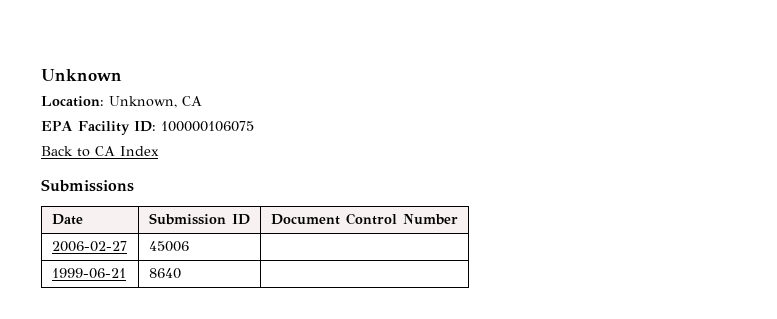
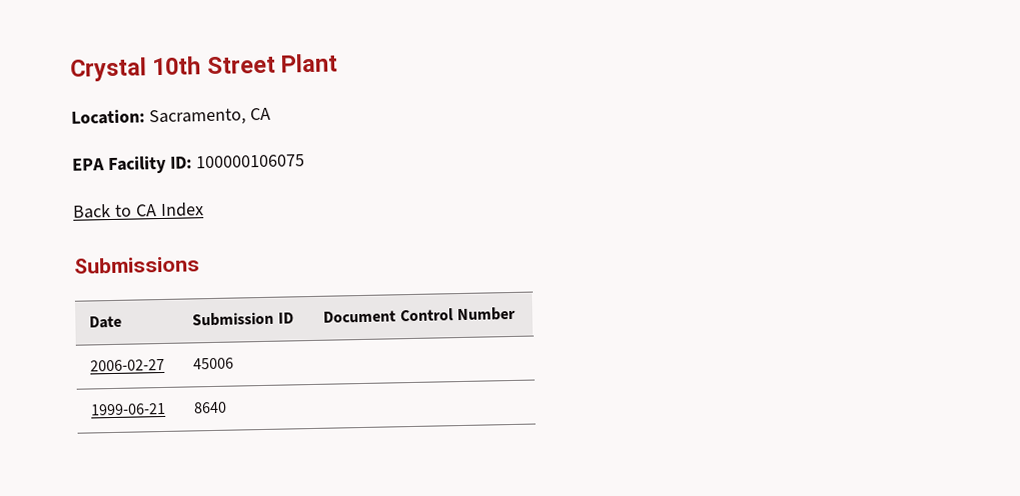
[41,69,122,81] Unknown -> [70,53,339,82] Crystal 10th Street Plant
[109,96,177,108] Unknown, -> [148,108,246,127] Sacramento,

